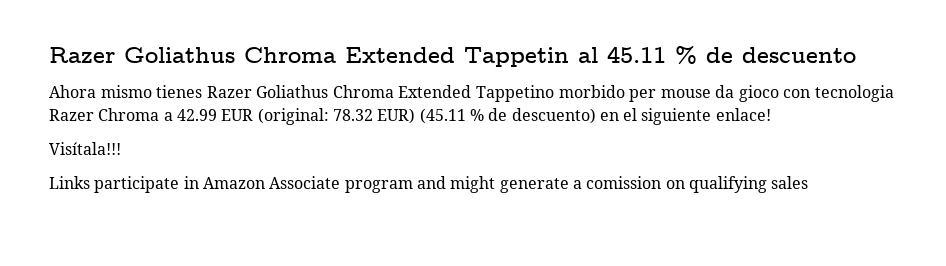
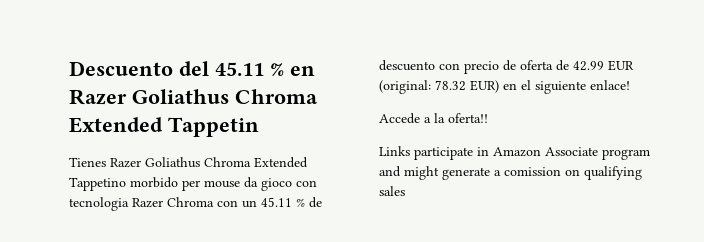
(49, 55) none -> [69,61,315,76] Descuento del 45.11 % en
[578,46,856,64] [49,85,203,98] al 45.11 % de descuento // Ahora mismo tienes -> [69,157,106,167] // Tienes
[163,112,173,121] a -> [217,197,322,208] [379,60,569,74] con un 45.11 % de descuento con precio de oferta de
[419,108,596,124] (45.11 % de descuento) -> (499, 86) none
[49,142,121,155] Visítala!!! -> [379,113,488,124] Accede a la oferta!!

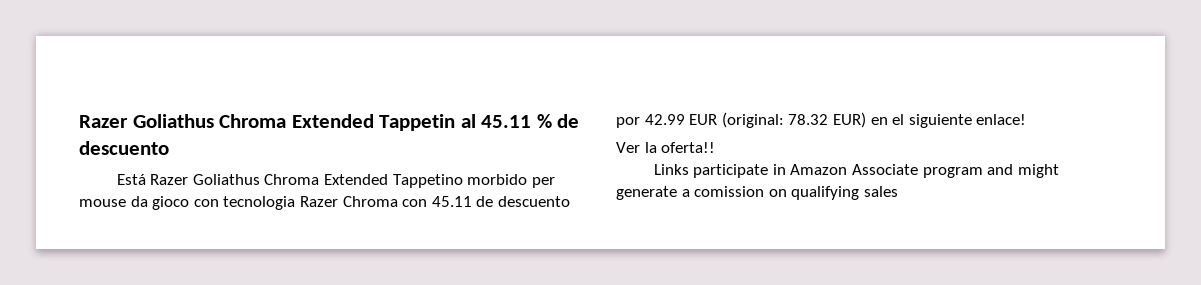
[69,61,315,76] Descuento del 45.11 % en -> (79, 121) none
[69,157,106,167] // Tienes -> [460,114,580,128] [79,141,169,155] [116,174,146,185] al 45.11 % de descuento // Está
[242,197,322,208] [379,60,569,74] un 45.11 % de descuento con precio de oferta de -> [431,196,570,207] [616,117,640,128] 45.11 de descuento por
[379,113,431,124] Accede a -> [616,142,640,153] Ver

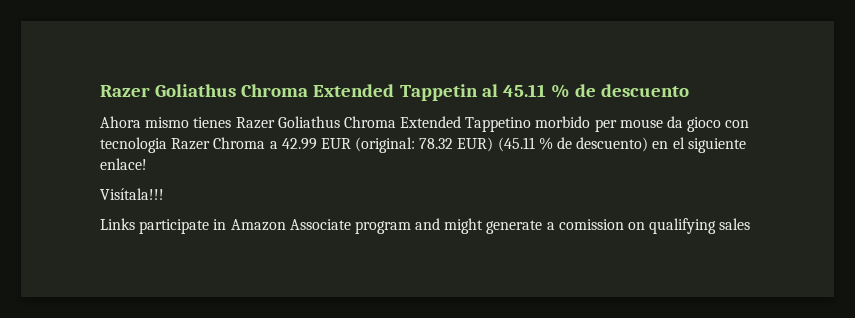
[116,174,146,185] Está -> [100,116,232,128] Ahora mismo tienes
[402,196,570,207] [616,117,640,128] con 45.11 de descuento por -> [269,141,278,149] a
(866, 120) none -> [497,137,649,152] (45.11 % de descuento)
[616,142,716,153] Ver la oferta!! -> [100,188,164,200] Visítala!!!

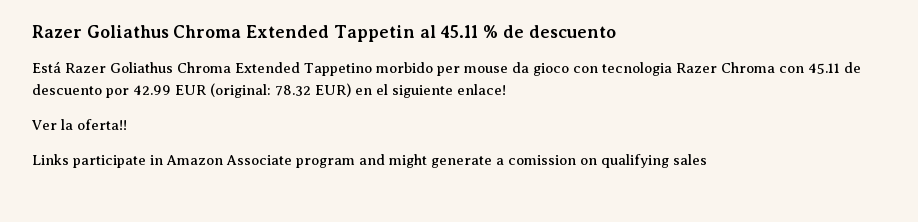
[100,116,232,128] Ahora mismo tienes -> [32,61,61,73] Está
[269,141,278,149] a -> [778,62,861,74] [32,84,129,98] con 45.11 de descuento por
[497,137,649,152] (45.11 % de descuento) -> (351, 90) none
[100,188,164,200] Visítala!!! -> [31,119,127,130] Ver la oferta!!

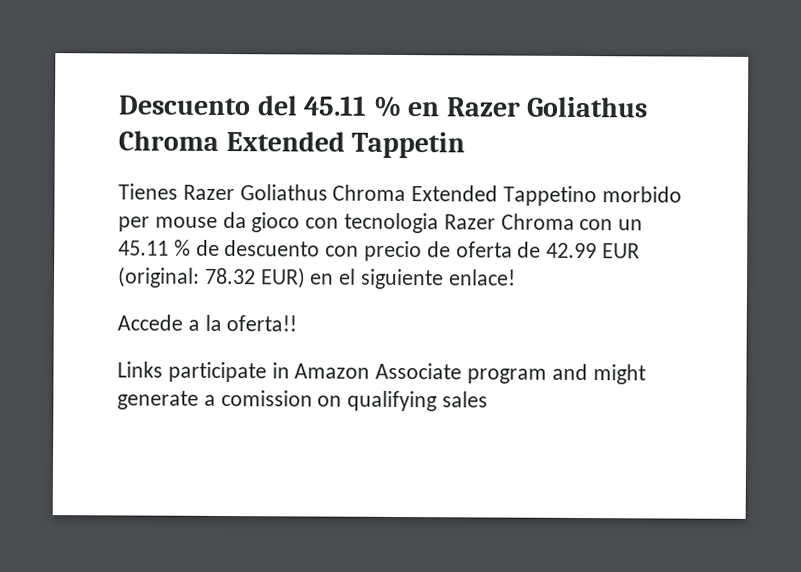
(32, 31) none -> [118,95,441,117] Descuento del 45.11 % en
[419,25,616,38] [32,61,61,73] al 45.11 % de descuento // Está -> [118,183,178,200] // Tienes
[807,62,861,74] [32,84,129,98] 45.11 de descuento por -> [618,219,644,231] [118,239,542,262] un 45.11 % de descuento con precio de oferta de
[31,120,57,130] Ver -> [117,314,200,331] Accede a

